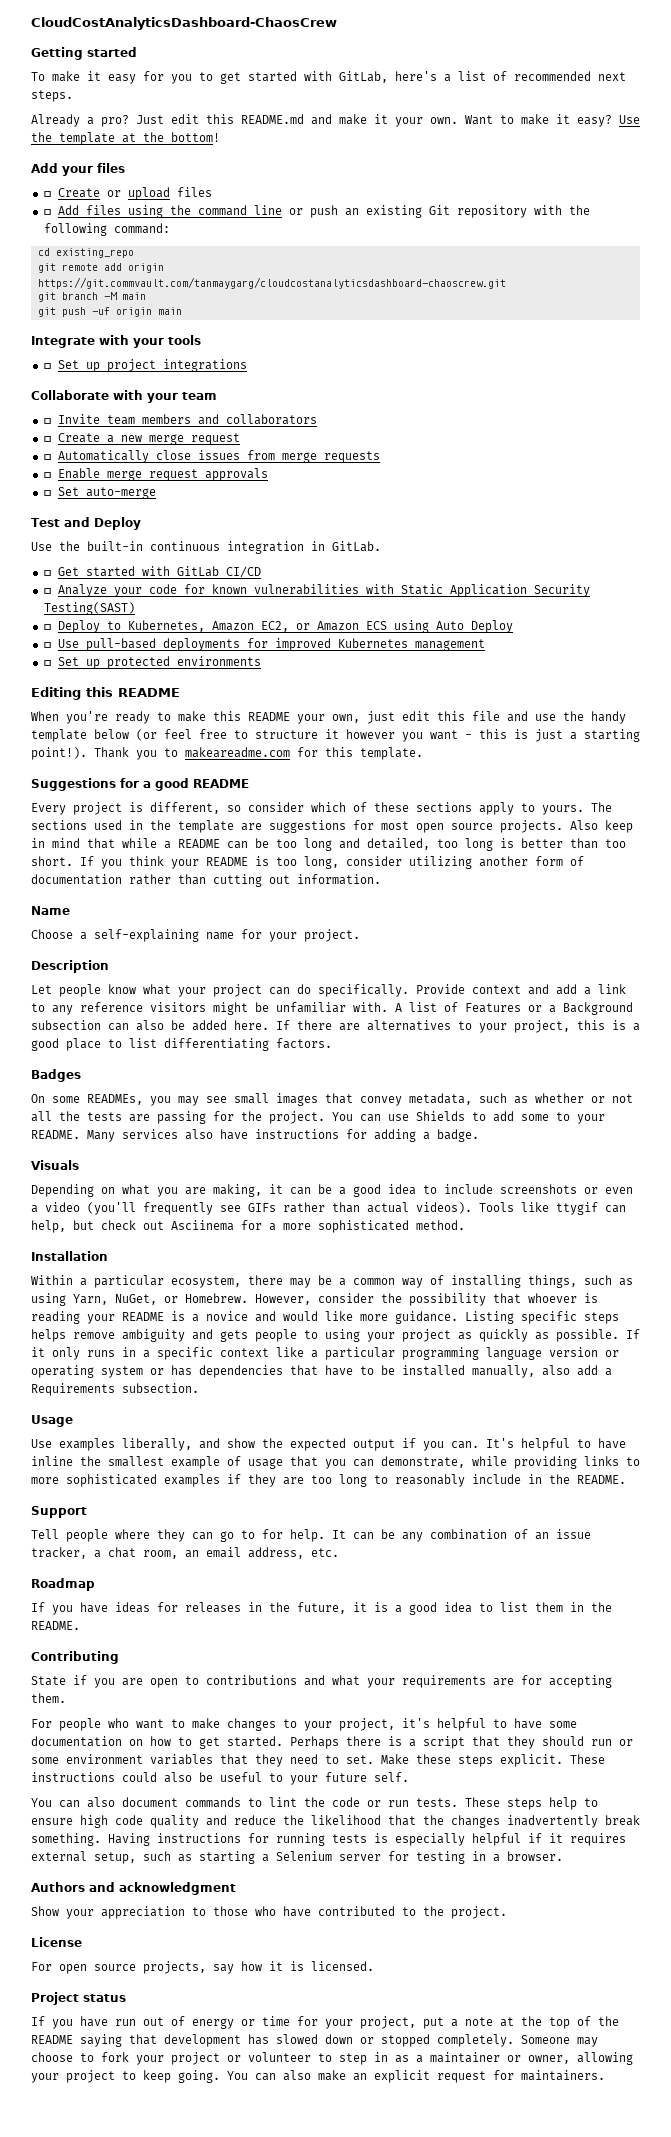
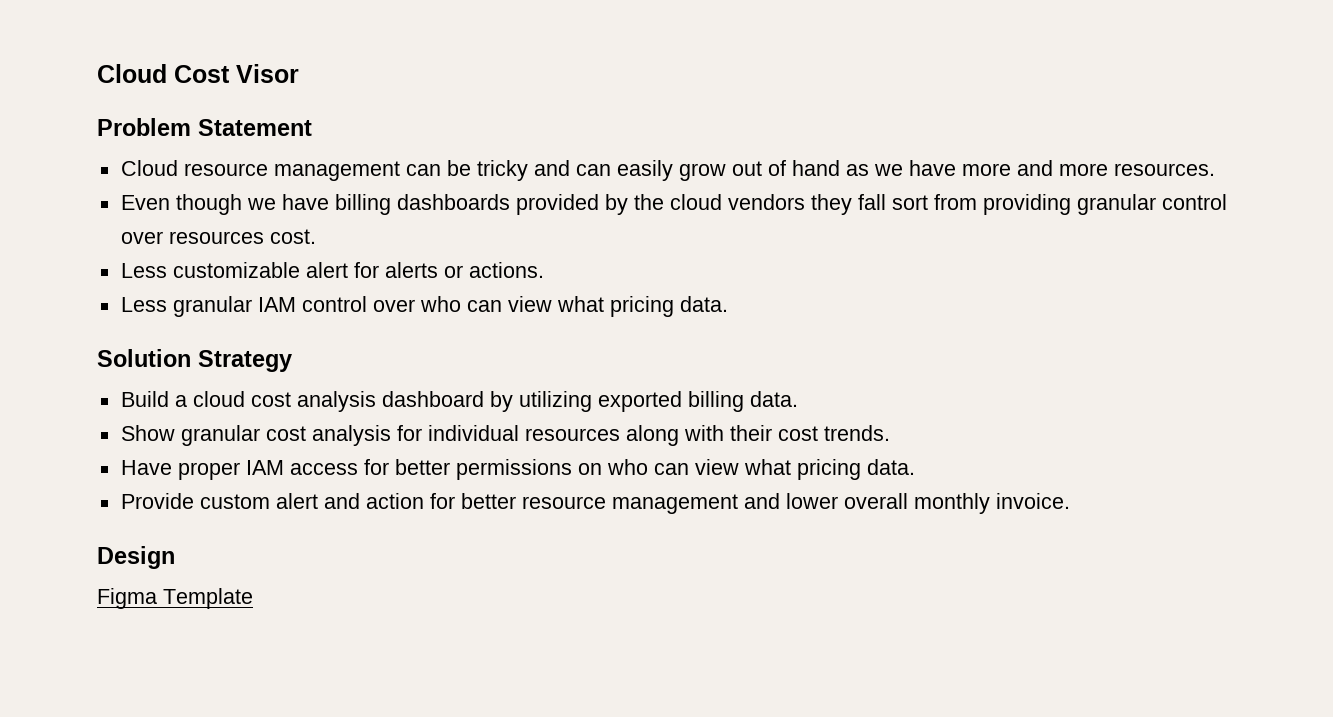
[31,17,337,30] [31,47,137,60] [31,71,626,84] [31,90,73,102] [31,114,640,127] [31,132,220,145] [31,163,125,176] [43,187,212,200] [43,205,590,218] [43,223,170,236] [37,248,134,258] [37,263,164,273] [37,277,506,289] [37,292,146,302] [37,307,182,317] [31,335,201,348] [43,359,247,372] [31,390,217,403] [43,414,317,425] [43,433,240,445] [43,450,380,463] [43,468,268,481] [43,487,156,499] [31,517,141,530] [31,541,381,554] [43,566,261,578] [43,584,590,597] [43,602,135,615] [43,620,513,633] [43,638,485,651] [43,656,261,669] [31,687,180,700] [31,711,626,724] [31,729,640,742] [31,747,423,760] [31,778,249,791] [31,802,612,815] [31,820,633,833] [31,838,626,851] [31,856,584,869] [31,874,381,887] [31,906,70,915] [31,929,360,942] [31,960,109,973] [31,984,626,997] [31,1002,633,1015] [31,1020,640,1033] [31,1038,332,1051] [31,1069,81,1082] [31,1093,633,1106] [31,1111,605,1124] [31,1129,479,1142] [31,1160,79,1170] [31,1184,633,1197] [31,1202,626,1215] [31,1220,465,1233] [31,1251,108,1261] [31,1275,633,1288] [31,1293,598,1306] [31,1311,619,1324] [31,1329,640,1342] [31,1347,619,1360] [31,1365,612,1378] [31,1383,199,1396] [31,1415,73,1427] [31,1438,626,1451] [31,1456,640,1469] [31,1474,626,1487] [31,1506,87,1518] [31,1529,591,1542] [31,1547,339,1559] [31,1578,95,1591] [31,1602,612,1615] [31,1621,80,1630] [31,1651,119,1664] [31,1675,612,1688] [31,1693,66,1703] [31,1718,577,1731] [31,1736,633,1749] [31,1754,605,1767] [31,1772,409,1785] [31,1797,598,1810] [31,1815,640,1828] [31,1833,626,1846] [31,1851,563,1864] [31,1882,236,1895] [31,1906,507,1919] [31,1937,82,1947] [31,1961,374,1974] [31,1992,126,2005] [31,2016,619,2029] [31,2034,598,2047] [31,2052,633,2065] [31,2070,605,2083] CloudCostAnalyticsDashboard-ChaosCrew // Getting started // To make it easy for you to get started with GitLab, here's a list of recommended next steps. // Already a pro? Just edit this README.md and make it your own. Want to make it easy? Use the template at the bottom! // Add your files // ☐ Create or upload files // ☐ Add files using the command line or push an existing Git repository with the following command: // cd existing_repo // git remote add origin https://git.commvault.com/tanmaygarg/cloudcostanalyticsdashboard-chaoscrew.git // git branch -M main // git push -uf origin main // Integrate with your tools // ☐ Set up project integrations // Collaborate with your team // ☐ Invite team members and collaborators // ☐ Create a new merge request // ☐ Automatically close issues from merge requests // ☐ Enable merge request approvals // ☐ Set auto-merge // Test and Deploy // Use the built-in continuous integration in GitLab. // ☐ Get started with GitLab CI/CD // ☐ Analyze your code for known vulnerabilities with Static Application Security Testing(SAST) // ☐ Deploy to Kubernetes, Amazon EC2, or Amazon ECS using Auto Deploy // ☐ Use pull-based deployments for improved Kubernetes management // ☐ Set up protected environments // Editing this README // When you're ready to make this README your own, just edit this file and use the handy template below (or feel free to structure it however you want - this is just a starting point!). Thank you to makeareadme.com for this template. // Suggestions for a good README // Every project is different, so consider which of these sections apply to yours. The sections used in the template are suggestions for most open source projects. Also keep in mind that while a README can be too long and detailed, too long is better than too short. If you think your README is too long, consider utilizing another form of documentation rather than cutting out information. // Name // Choose a self-explaining name for your project. // Description // Let people know what your project can do specifically. Provide context and add a link to any reference visitors might be unfamiliar with. A list of Features or a Background subsection can also be added here. If there are alternatives to your project, this is a good place to list differentiating factors. // Badges // On some READMEs, you may see small images that convey metadata, such as whether or not all the tests are passing for the project. You can use Shields to add some to your README. Many services also have instructions for adding a badge. // Visuals // Depending on what you are making, it can be a good idea to include screenshots or even a video (you'll frequently see GIFs rather than actual videos). Tools like ttygif can help, but check out Asciinema for a more sophisticated method. // Installation // Within a particular ecosystem, there may be a common way of installing things, such as using Yarn, NuGet, or Homebrew. However, consider the possibility that whoever is reading your README is a novice and would like more guidance. Listing specific steps helps remove ambiguity and gets people to using your project as quickly as possible. If it only runs in a specific context like a particular programming language version or operating system or has dependencies that have to be installed manually, also add a Requirements subsection. // Usage // Use examples liberally, and show the expected output if you can. It's helpful to have inline the smallest example of usage that you can demonstrate, while providing links to more sophisticated examples if they are too long to reasonably include in the README. // Support // Tell people where they can go to for help. It can be any combination of an issue tracker, a chat room, an email address, etc. // Roadmap // If you have ideas for releases in the future, it is a good idea to list them in the README. // Contributing // State if you are open to contributions and what your requirements are for accepting them. // For people who want to make changes to your project, it's helpful to have some documentation on how to get started. Perhaps there is a script that they should run or some environment variables that they need to set. Make these steps explicit. These instructions could also be useful to your future self. // You can also document commands to lint the code or run tests. These steps help to ensure high code quality and reduce the likelihood that the changes inadvertently break something. Having instructions for running tests is especially helpful if it requires external setup, such as starting a Selenium server for testing in a browser. // Authors and acknowledgment // Show your appreciation to those who have contributed to the project. // License // For open source projects, say how it is licensed. // Project status // If you have run out of energy or time for your project, put a note at the top of the README saying that development has slowed down or stopped completely. Someone may choose to fork your project or volunteer to step in as a maintainer or owner, allowing your project to keep going. You can also make an explicit request for maintainers. -> [97,64,299,83] [97,118,312,136] [120,160,1215,181] [120,194,1227,215] [120,229,316,244] [120,262,544,278] [120,296,728,317] [97,349,292,372] [120,391,798,412] [120,425,890,446] [120,459,915,480] [120,493,1070,514] [97,546,175,569] [97,588,253,609] Cloud Cost Visor // Problem Statement // Cloud resource management can be tricky and can easily grow out of hand as we have more and more resources. // Even though we have billing dashboards provided by the cloud vendors they fall sort from providing granular control over resources cost. // Less customizable alert for alerts or actions. // Less granular IAM control over who can view what pricing data. // Solution Strategy // Build a cloud cost analysis dashboard by utilizing exported billing data. // Show granular cost analysis for individual resources along with their cost trends. // Have proper IAM access for better permissions on who can view what pricing data. // Provide custom alert and action for better resource management and lower overall monthly invoice. // Design // Figma Template

